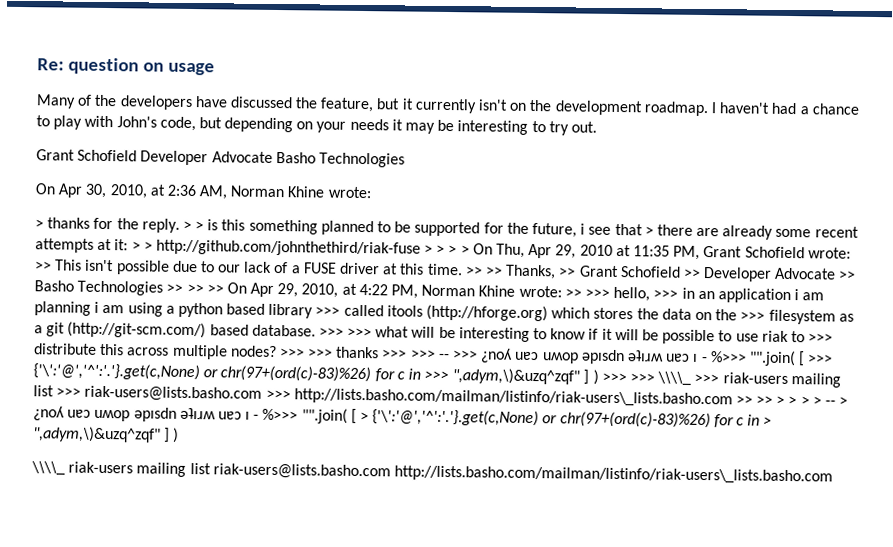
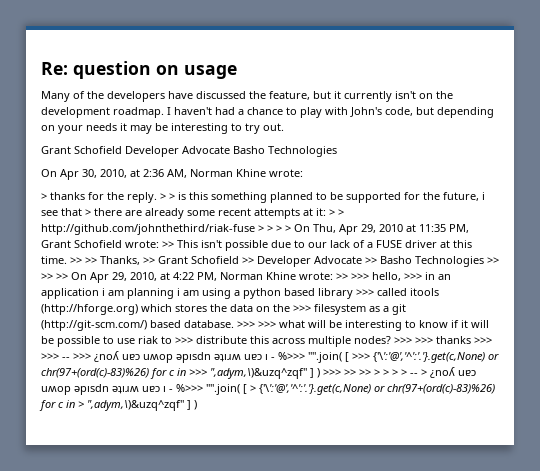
[630,371,841,388] [33,385,733,408] >>> \\\\_ >>> riak-users mailing list >>> riak-users@lists.basho.com >>> http://lists.basho.com/mailman/listinfo/riak-users\_lists.basho.com -> (341, 372) none
[31,461,833,485] // \\\\_ riak-users mailing list riak-users@lists.basho.com http://lists.basho.com/mailman/listinfo/riak-users\_lists.basho.com -> (197, 405) none

